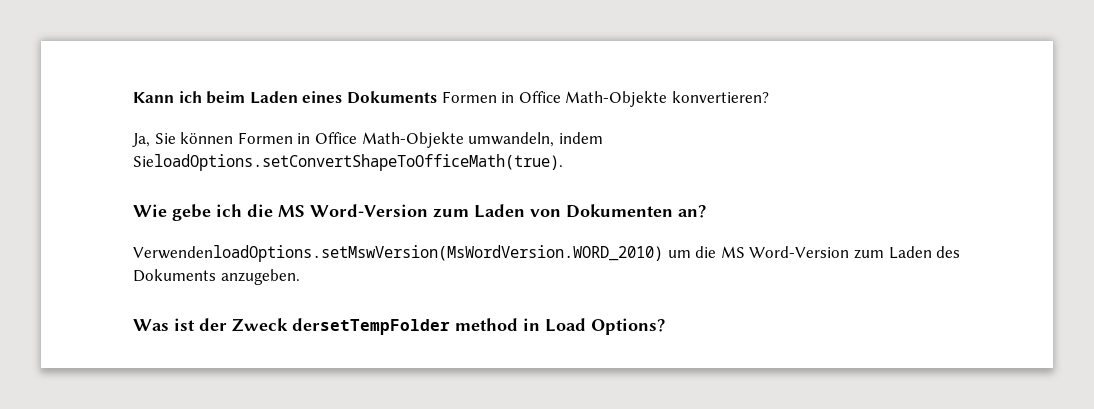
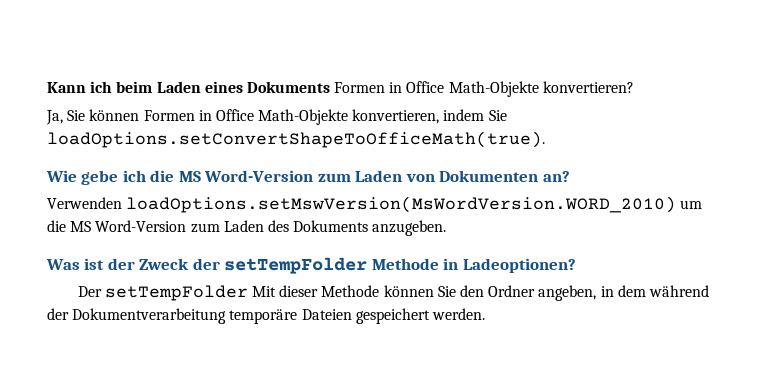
[468,132,603,147] [133,154,563,171] umwandeln, indem SieloadOptions.setConvertShapeToOfficeMath(true). -> [352,109,507,124] [47,131,545,148] konvertieren, indem Sie loadOptions.setConvertShapeToOfficeMath(true).
[133,245,663,262] VerwendenloadOptions.setMswVersion(MsWordVersion.WORD_2010) -> [47,196,677,213] Verwenden loadOptions.setMswVersion(MsWordVersion.WORD_2010)
[292,318,665,335] dersetTempFolder method in Load Options? -> [192,257,576,274] [77,285,709,301] [47,308,485,324] der setTempFolder Methode in Ladeoptionen? // Der setTempFolder Mit dieser Methode können Sie den Ordner angeben, in dem während der Dokumentverarbeitung temporäre Dateien gespeichert werden.

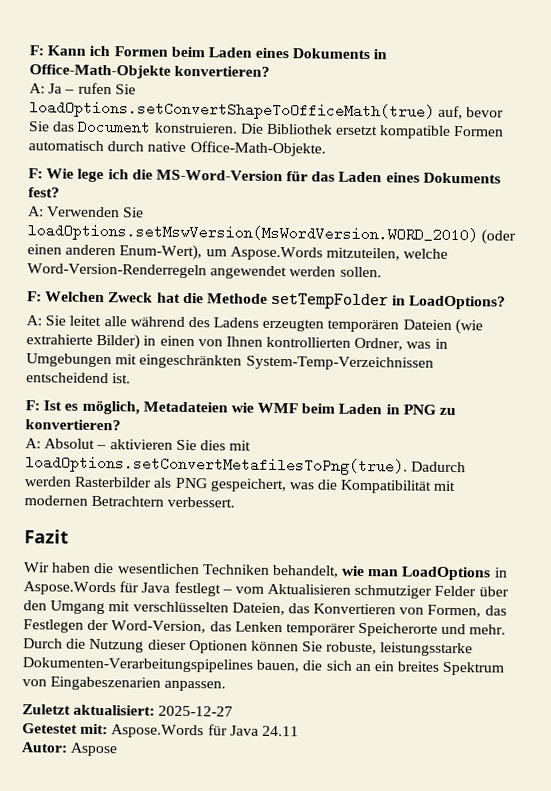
(47, 87) none -> [29,45,44,56] F:
(113, 87) none -> [113,46,168,57] Formen
[334,81,634,97] [46,109,507,125] [47,131,545,148] [46,170,570,185] [47,196,703,213] [47,220,447,236] [46,257,576,274] [77,285,709,301] [47,308,485,324] Formen in Office Math-Objekte konvertieren? // Ja, Sie können Formen in Office Math-Objekte konvertieren, indem Sie loadOptions.setConvertShapeToOfficeMath(true). // Wie gebe ich die MS Word-Version zum Laden von Dokumenten an? // Verwenden loadOptions.setMswVersion(MsWordVersion.WORD_2010) um die MS Word-Version zum Laden des Dokuments anzugeben. // Was ist der Zweck der setTempFolder Methode in Ladeoptionen? // Der setTempFolder Mit dieser Methode können Sie den Ordner angeben, in dem während der Dokumentverarbeitung temporäre Dateien gespeichert werden. -> [373,49,388,60] [29,64,271,79] [29,82,136,95] [29,100,505,121] [28,119,505,139] [28,140,326,157] [28,168,501,184] [28,187,60,198] [28,206,145,218] [27,223,517,245] [27,244,449,261] [27,263,382,280] [27,291,507,310] [26,315,483,335] [26,333,448,351] [26,353,434,371] [26,372,132,384] [25,400,457,416] [25,419,121,431] [25,438,252,451] [25,455,467,476] [24,476,457,494] [24,495,236,508] [24,529,69,544] [23,562,508,581] [23,581,509,599] [23,600,507,618] [23,619,507,637] [23,638,474,657] [22,657,505,676] [22,676,227,692] [22,704,234,717] [22,723,299,739] [21,742,119,757] in Office‑Math‑Objekte konvertieren? // A: Ja – rufen Sie loadOptions.setConvertShapeToOfficeMath(true) auf, bevor Sie das Document konstruieren. Die Bibliothek ersetzt kompatible Formen automatisch durch native Office‑Math‑Objekte. // F: Wie lege ich die MS‑Word‑Version für das Laden eines Dokuments fest? // A: Verwenden Sie loadOptions.setMswVersion(MsWordVersion.WORD_2010) (oder einen anderen Enum‑Wert), um Aspose.Words mitzuteilen, welche Word‑Version‑Renderregeln angewendet werden sollen. // F: Welchen Zweck hat die Methode setTempFolder in LoadOptions? // A: Sie leitet alle während des Ladens erzeugten temporären Dateien (wie extrahierte Bilder) in einen von Ihnen kontrollierten Ordner, was in Umgebungen mit eingeschränkten System‑Temp‑Verzeichnissen entscheidend ist. // F: Ist es möglich, Metadateien wie WMF beim Laden in PNG zu konvertieren? // A: Absolut – aktivieren Sie dies mit loadOptions.setConvertMetafilesToPng(true). Dadurch werden Rasterbilder als PNG gespeichert, was die Kompatibilität mit modernen Betrachtern verbessert. // Fazit // Wir haben die wesentlichen Techniken behandelt, wie man LoadOptions in Aspose.Words für Java festlegt – vom Aktualisieren schmutziger Felder über den Umgang mit verschlüsselten Dateien, das Konvertieren von Formen, das Festlegen der Word‑Version, das Lenken temporärer Speicherorte und mehr. Durch die Nutzung dieser Optionen können Sie robuste, leistungsstarke Dokumenten‑Verarbeitungspipelines bauen, die sich an ein breites Spektrum von Eingabeszenarien anpassen. // Zuletzt aktualisiert: 2025-12-27 // Getestet mit: Aspose.Words für Java 24.11 // Autor: Aspose

